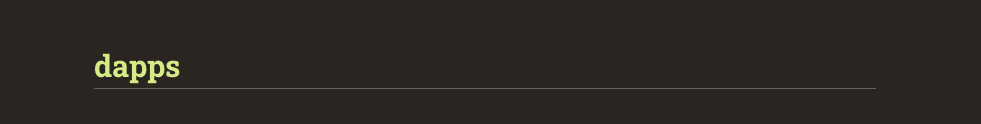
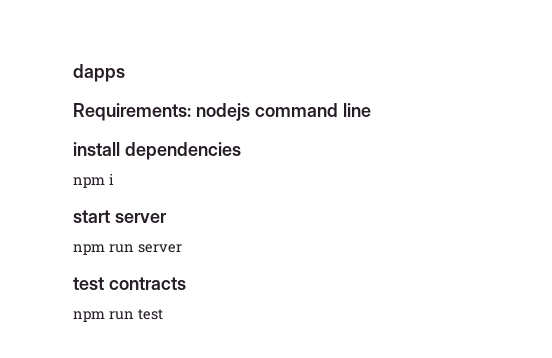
(180, 68) none -> [73,103,371,121] [73,142,241,160] [73,173,114,188] [73,210,167,223] [73,244,182,255] [73,277,186,290] [73,309,163,322] // Requirements: nodejs command line // install dependencies // npm i // start server // npm run server // test contracts // npm run test

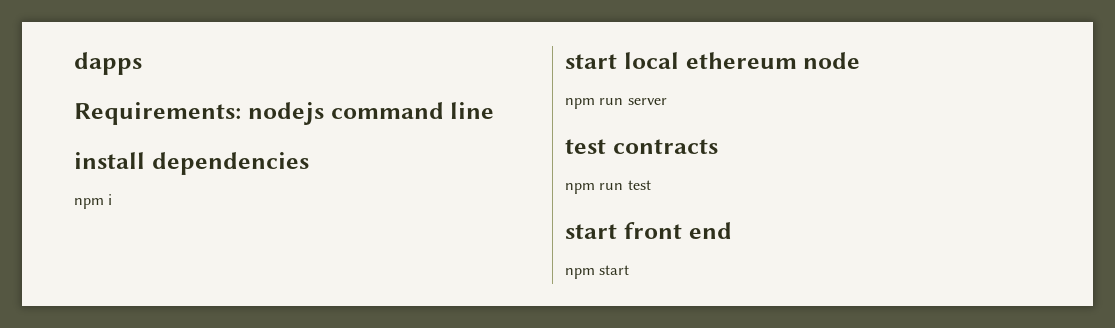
[114,213,167,223] server -> [623,52,861,69] local ethereum node
(163, 314) none -> [565,222,732,239] [565,265,630,279] // start front end // npm start

